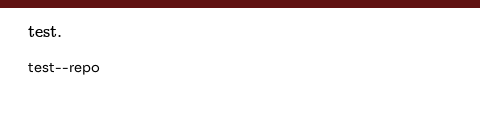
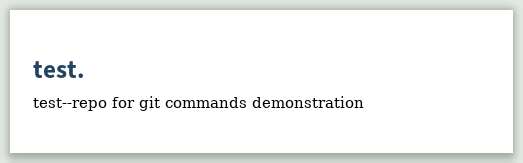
(100, 68) none -> [112,96,364,111] for git commands demonstration

